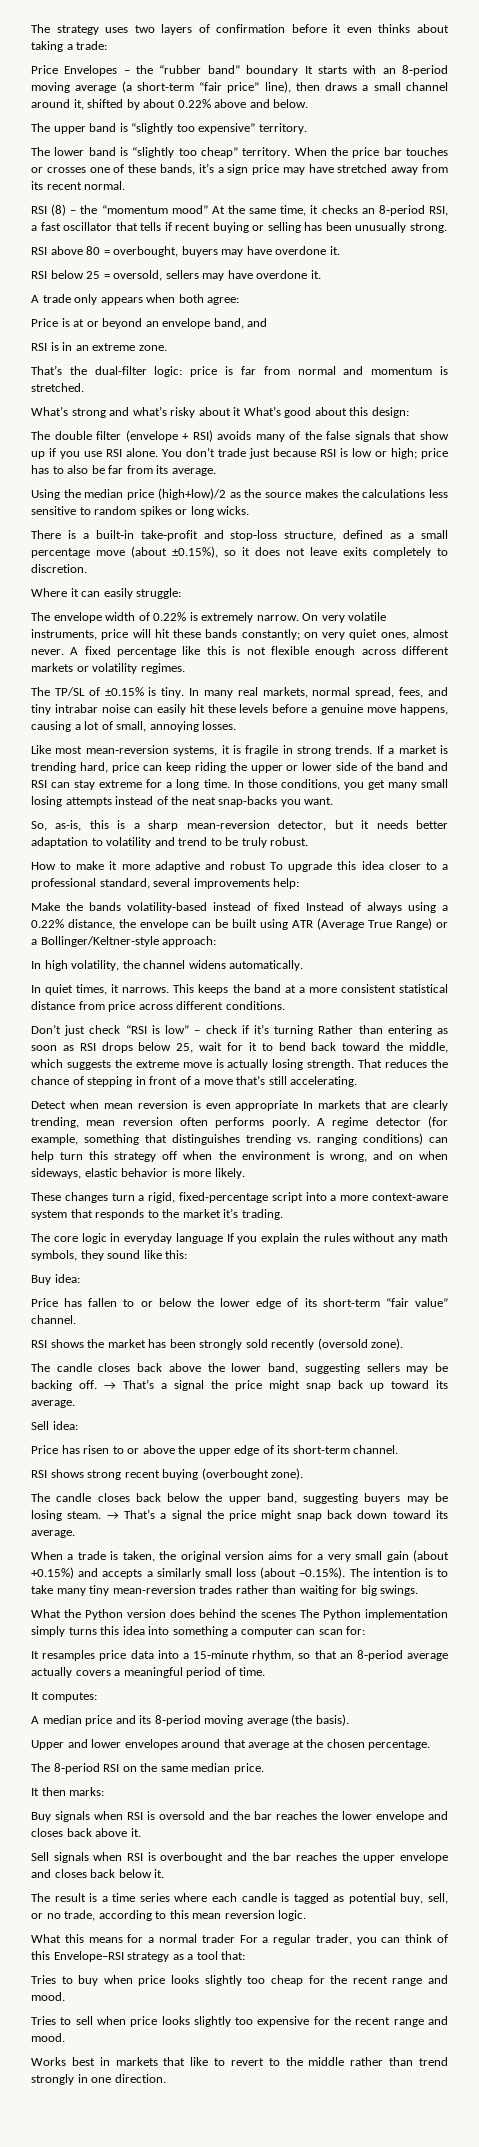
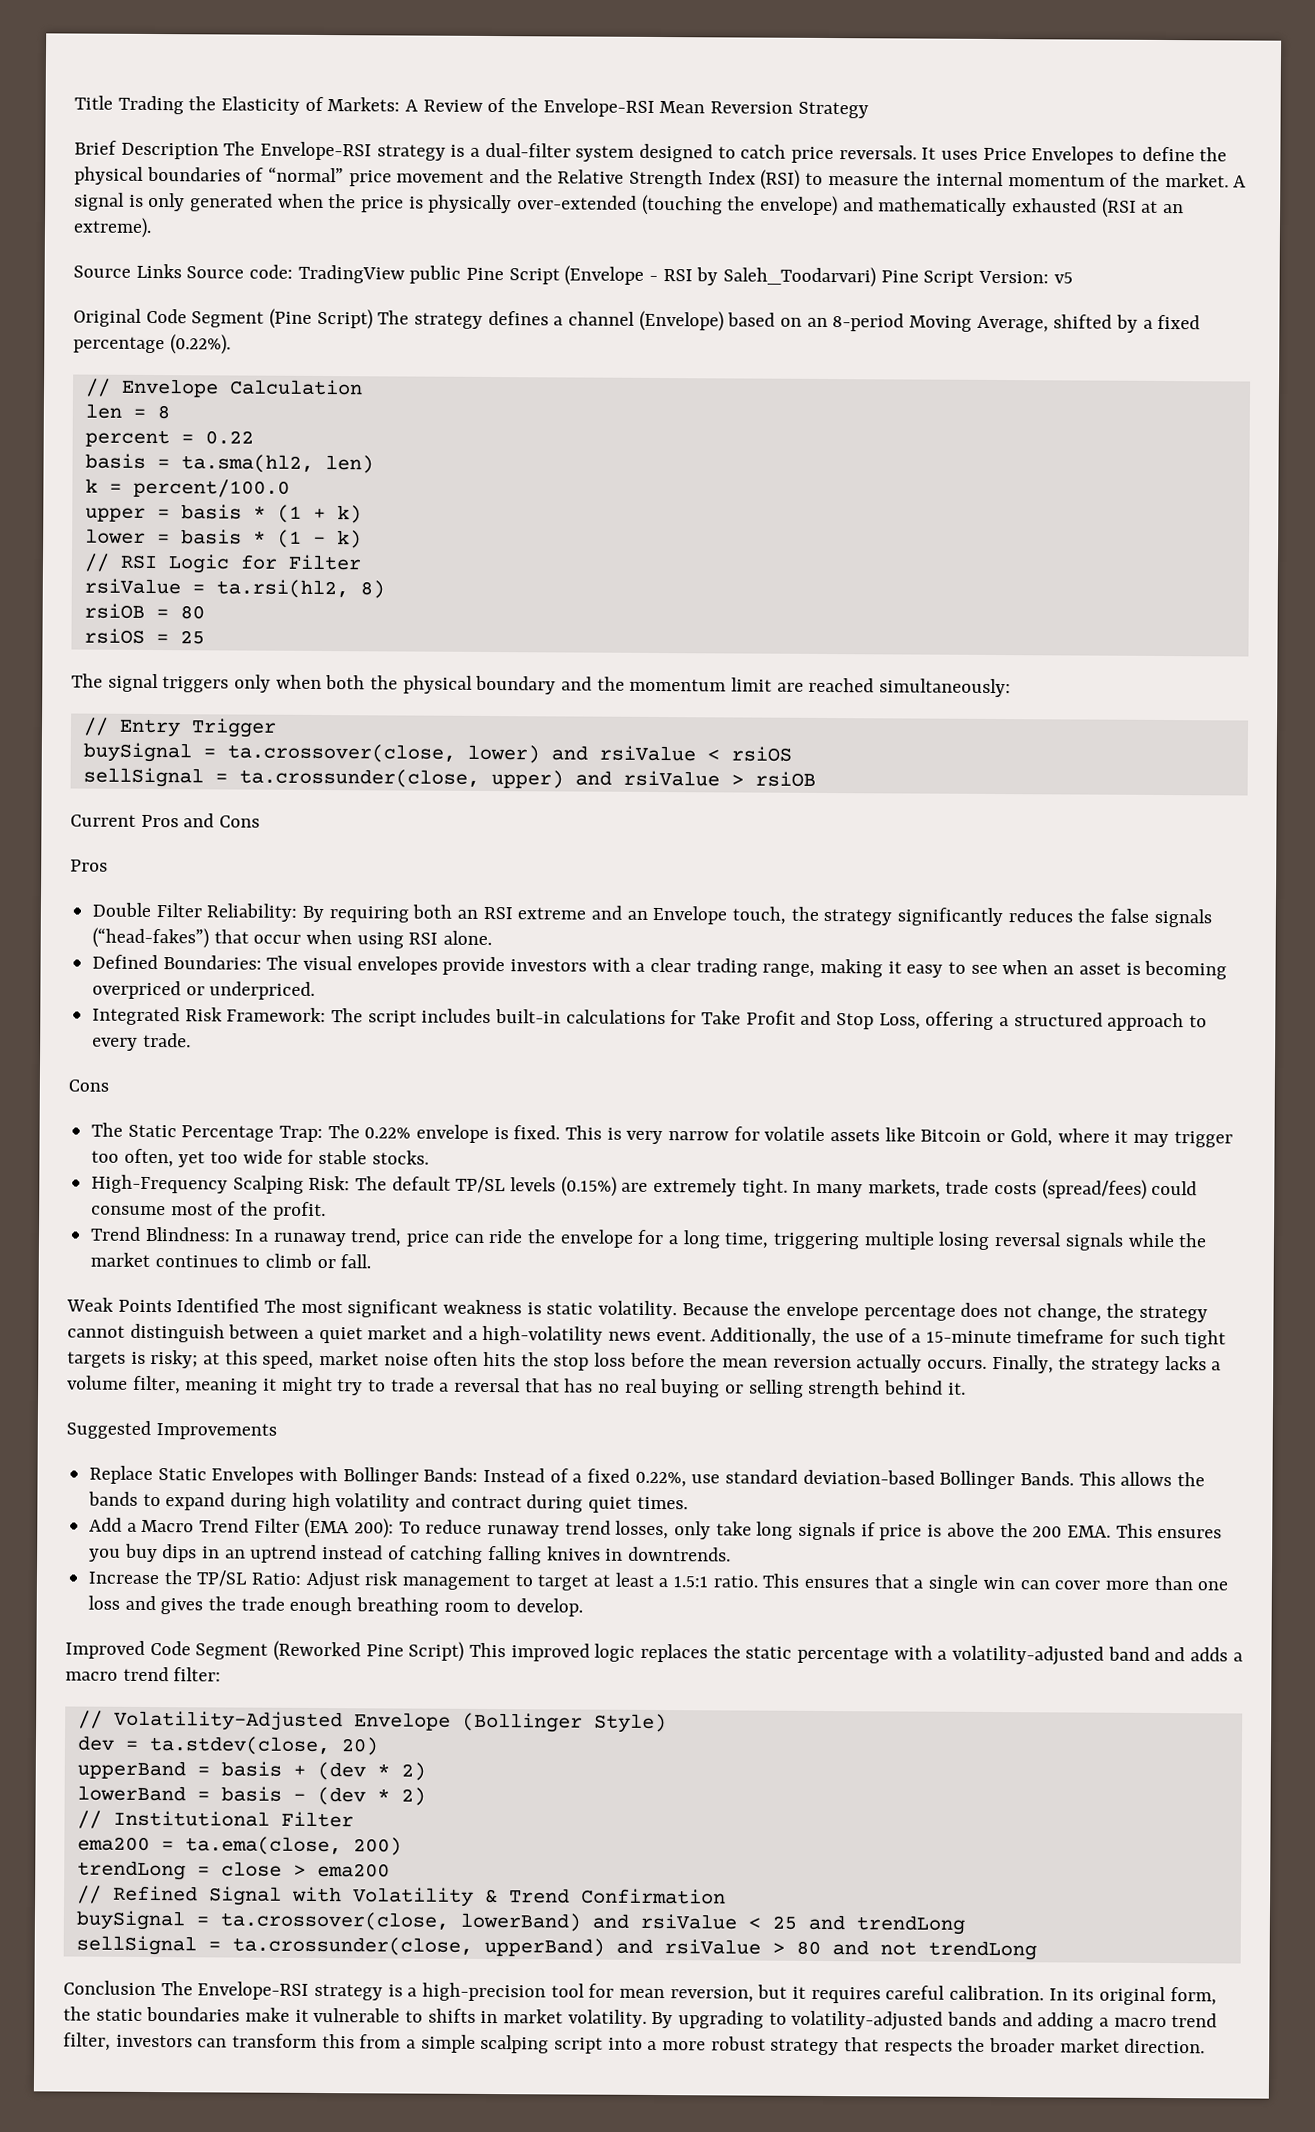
[31,24,450,35] [31,41,108,52] [31,65,449,76] [31,81,448,93] [31,99,309,110] [31,123,307,134] [31,147,448,158] [31,163,448,175] [31,181,126,190] [31,204,449,216] [31,222,447,233] [31,246,340,257] [31,270,321,281] [31,294,240,305] [31,318,268,329] [31,342,167,351] [31,365,448,377] [31,383,84,392] [31,406,409,418] [31,430,450,442] [31,447,448,459] [31,465,216,476] [31,488,448,500] [31,506,250,517] [31,530,449,541] [31,546,448,558] [31,564,87,573] [31,588,182,599] [31,612,387,623] [31,629,449,640] [31,646,450,657] [31,663,185,674] [31,687,449,698] [31,704,449,715] [31,721,237,732] [31,745,448,756] [31,762,448,773] [31,779,448,790] [31,796,334,807] [31,820,448,831] [31,837,309,848] [31,861,449,872] [31,878,300,889] [31,902,448,913] [31,918,448,930] [31,936,217,947] [31,960,304,971] [31,984,448,995] [31,1001,285,1012] [31,1024,449,1036] [31,1042,448,1053] [31,1059,449,1070] [31,1075,358,1087] [31,1100,449,1111] [31,1116,448,1128] [31,1133,448,1145] [31,1151,448,1162] [31,1168,245,1179] [31,1192,449,1203] [31,1208,283,1220] [31,1233,449,1244] [31,1250,188,1261] [31,1274,80,1285] [31,1298,448,1309] [31,1315,76,1324] [31,1338,404,1350] [31,1363,449,1374] [31,1379,448,1391] [31,1400,75,1408] [31,1421,78,1430] [31,1445,399,1456] [31,1468,304,1480] [31,1493,448,1504] [31,1509,449,1521] [31,1530,75,1538] [31,1550,450,1562] [31,1567,449,1579] [31,1585,419,1596] [31,1609,448,1620] [31,1626,366,1637] [31,1650,449,1661] [31,1667,266,1678] [31,1692,97,1702] [31,1714,349,1726] [31,1739,431,1750] [31,1763,264,1774] [31,1787,105,1796] [31,1811,448,1822] [31,1828,141,1837] [31,1852,449,1863] [31,1869,165,1878] [31,1893,448,1904] [31,1910,307,1921] [31,1934,448,1945] [31,1951,246,1962] [31,1975,449,1986] [31,1992,65,2001] [31,2016,449,2027] [31,2033,65,2042] [31,2057,449,2066] [31,2074,112,2085] The strategy uses two layers of confirmation before it even thinks about taking a trade: // Price Envelopes – the “rubber band” boundary It starts with an 8‑period moving average (a short-term “fair price” line), then draws a small channel around it, shifted by about 0.22% above and below. // The upper band is “slightly too expensive” territory. // The lower band is “slightly too cheap” territory. When the price bar touches or crosses one of these bands, it’s a sign price may have stretched away from its recent normal. // RSI (8) – the “momentum mood” At the same time, it checks an 8‑period RSI, a fast oscillator that tells if recent buying or selling has been unusually strong. // RSI above 80 = overbought, buyers may have overdone it. // RSI below 25 = oversold, sellers may have overdone it. // A trade only appears when both agree: // Price is at or beyond an envelope band, and // RSI is in an extreme zone. // That’s the dual-filter logic: price is far from normal and momentum is stretched. // What’s strong and what’s risky about it What’s good about this design: // The double filter (envelope + RSI) avoids many of the false signals that show up if you use RSI alone. You don’t trade just because RSI is low or high; price has to also be far from its average. // Using the median price (high+low)/2 as the source makes the calculations less sensitive to random spikes or long wicks. // There is a built‑in take‑profit and stop‑loss structure, defined as a small percentage move (about ±0.15%), so it does not leave exits completely to discretion. // Where it can easily struggle: // The envelope width of 0.22% is extremely narrow. On very volatile instruments, price will hit these bands constantly; on very quiet ones, almost never. A fixed percentage like this is not flexible enough across different markets or volatility regimes. // The TP/SL of ±0.15% is tiny. In many real markets, normal spread, fees, and tiny intrabar noise can easily hit these levels before a genuine move happens, causing a lot of small, annoying losses. // Like most mean‑reversion systems, it is fragile in strong trends. If a market is trending hard, price can keep riding the upper or lower side of the band and RSI can stay extreme for a long time. In those conditions, you get many small losing attempts instead of the neat snap-backs you want. // So, as-is, this is a sharp mean-reversion detector, but it needs better adaptation to volatility and trend to be truly robust. // How to make it more adaptive and robust To upgrade this idea closer to a professional standard, several improvements help: // Make the bands volatility-based instead of fixed Instead of always using a 0.22% distance, the envelope can be built using ATR (Average True Range) or a Bollinger/Keltner-style approach: // In high volatility, the channel widens automatically. // In quiet times, it narrows. This keeps the band at a more consistent statistical distance from price across different conditions. // Don’t just check “RSI is low” – check if it’s turning Rather than entering as soon as RSI drops below 25, wait for it to bend back toward the middle, which suggests the extreme move is actually losing strength. That reduces the chance of stepping in front of a move that’s still accelerating. // Detect when mean reversion is even appropriate In markets that are clearly trending, mean reversion often performs poorly. A regime detector (for example, something that distinguishes trending vs. ranging conditions) can help turn this strategy off when the environment is wrong, and on when sideways, elastic behavior is more likely. // These changes turn a rigid, fixed-percentage script into a more context-aware system that responds to the market it’s trading. // The core logic in everyday language If you explain the rules without any math symbols, they sound like this: // Buy idea: // Price has fallen to or below the lower edge of its short-term “fair value” channel. // RSI shows the market has been strongly sold recently (oversold zone). // The candle closes back above the lower band, suggesting sellers may be backing off. → That’s a signal the price might snap back up toward its average. // Sell idea: // Price has risen to or above the upper edge of its short-term channel. // RSI shows strong recent buying (overbought zone). // The candle closes back below the upper band, suggesting buyers may be losing steam. → That’s a signal the price might snap back down toward its average. // When a trade is taken, the original version aims for a very small gain (about +0.15%) and accepts a similarly small loss (about −0.15%). The intention is to take many tiny mean-reversion trades rather than waiting for big swings. // What the Python version does behind the scenes The Python implementation simply turns this idea into something a computer can scan for: // It resamples price data into a 15‑minute rhythm, so that an 8‑period average actually covers a meaningful period of time. // It computes: // A median price and its 8‑period moving average (the basis). // Upper and lower envelopes around that average at the chosen percentage. // The 8‑period RSI on the same median price. // It then marks: // Buy signals when RSI is oversold and the bar reaches the lower envelope and closes back above it. // Sell signals when RSI is overbought and the bar reaches the upper envelope and closes back below it. // The result is a time series where each candle is tagged as potential buy, sell, or no trade, according to this mean reversion logic. // What this means for a normal trader For a regular trader, you can think of this Envelope–RSI strategy as a tool that: // Tries to buy when price looks slightly too cheap for the recent range and mood. // Tries to sell when price looks slightly too expensive for the recent range and mood. // Works best in markets that like to revert to the middle rather than trend strongly in one -> [74,95,869,119] [74,140,1228,165] [74,166,1247,190] [74,192,1185,218] [73,217,152,238] [73,263,1073,288] [73,308,1201,333] [73,334,231,355] [84,378,363,398] [84,403,170,420] [84,429,254,448] [84,453,374,474] [84,478,290,498] [84,504,362,524] [84,528,362,549] [83,553,362,574] [83,578,385,599] [83,603,205,620] [83,628,205,645] [71,673,1012,698] [82,717,277,738] [82,742,792,764] [82,767,816,789] [70,813,261,828] [70,859,108,872] [92,902,1212,928] [92,927,493,949] [92,954,1228,980] [92,980,316,1000] [92,1006,1208,1032] [92,1032,191,1051] [68,1079,109,1092] [91,1122,1233,1148] [91,1148,429,1168] [91,1174,1198,1200] [91,1201,326,1221] [90,1226,1208,1251] [90,1252,372,1269] [66,1297,1209,1323] [67,1323,1227,1349] [67,1349,1222,1374] [67,1375,966,1399] [66,1420,277,1440] [89,1465,1206,1490] [88,1491,688,1513] [89,1517,1223,1541] [89,1543,732,1565] [88,1570,1229,1593] [88,1595,584,1617] [65,1640,1243,1666] [65,1666,222,1682] [77,1710,667,1734] [76,1735,379,1756] [76,1760,426,1781] [76,1785,426,1806] [76,1810,354,1829] [76,1836,402,1856] [76,1860,390,1881] [76,1885,726,1907] [75,1910,965,1935] [75,1935,1037,1961] [63,1980,1217,2006] [63,2006,1218,2031] [63,2032,1120,2056] Title Trading the Elasticity of Markets: A Review of the Envelope-RSI Mean Reversion Strategy // Brief Description The Envelope-RSI strategy is a dual-filter system designed to catch price reversals. It uses Price Envelopes to define the physical boundaries of “normal” price movement and the Relative Strength Index (RSI) to measure the internal momentum of the market. A signal is only generated when the price is physically over-extended (touching the envelope) and mathematically exhausted (RSI at an extreme). // Source Links Source code: TradingView public Pine Script (Envelope - RSI by Saleh_Toodarvari) Pine Script Version: v5 // Original Code Segment (Pine Script) The strategy defines a channel (Envelope) based on an 8-period Moving Average, shifted by a fixed percentage (0.22%). // // Envelope Calculation // len = 8 // percent = 0.22 // basis = ta.sma(hl2, len) // k = percent/100.0 // upper = basis * (1 + k) // lower = basis * (1 - k) // // RSI Logic for Filter // rsiValue = ta.rsi(hl2, 8) // rsiOB = 80 // rsiOS = 25 // The signal triggers only when both the physical boundary and the momentum limit are reached simultaneously: // // Entry Trigger // buySignal = ta.crossover(close, lower) and rsiValue < rsiOS // sellSignal = ta.crossunder(close, upper) and rsiValue > rsiOB // Current Pros and Cons // Pros // Double Filter Reliability: By requiring both an RSI extreme and an Envelope touch, the strategy significantly reduces the false signals (“head-fakes”) that occur when using RSI alone. // Defined Boundaries: The visual envelopes provide investors with a clear trading range, making it easy to see when an asset is becoming overpriced or underpriced. // Integrated Risk Framework: The script includes built-in calculations for Take Profit and Stop Loss, offering a structured approach to every trade. // Cons // The Static Percentage Trap: The 0.22% envelope is fixed. This is very narrow for volatile assets like Bitcoin or Gold, where it may trigger too often, yet too wide for stable stocks. // High-Frequency Scalping Risk: The default TP/SL levels (0.15%) are extremely tight. In many markets, trade costs (spread/fees) could consume most of the profit. // Trend Blindness: In a runaway trend, price can ride the envelope for a long time, triggering multiple losing reversal signals while the market continues to climb or fall. // Weak Points Identified The most significant weakness is static volatility. Because the envelope percentage does not change, the strategy cannot distinguish between a quiet market and a high-volatility news event. Additionally, the use of a 15-minute timeframe for such tight targets is risky; at this speed, market noise often hits the stop loss before the mean reversion actually occurs. Finally, the strategy lacks a volume filter, meaning it might try to trade a reversal that has no real buying or selling strength behind it. // Suggested Improvements // Replace Static Envelopes with Bollinger Bands: Instead of a fixed 0.22%, use standard deviation-based Bollinger Bands. This allows the bands to expand during high volatility and contract during quiet times. // Add a Macro Trend Filter (EMA 200): To reduce runaway trend losses, only take long signals if price is above the 200 EMA. This ensures you buy dips in an uptrend instead of catching falling knives in downtrends. // Increase the TP/SL Ratio: Adjust risk management to target at least a 1.5:1 ratio. This ensures that a single win can cover more than one loss and gives the trade enough breathing room to develop. // Improved Code Segment (Reworked Pine Script) This improved logic replaces the static percentage with a volatility-adjusted band and adds a macro trend filter: // // Volatility-Adjusted Envelope (Bollinger Style) // dev = ta.stdev(close, 20) // upperBand = basis + (dev * 2) // lowerBand = basis - (dev * 2) // // Institutional Filter // ema200 = ta.ema(close, 200) // trendLong = close > ema200 // // Refined Signal with Volatility & Trend Confirmation // buySignal = ta.crossover(close, lowerBand) and rsiValue < 25 and trendLong // sellSignal = ta.crossunder(close, upperBand) and rsiValue > 80 and not trendLong // Conclusion The Envelope-RSI strategy is a high-precision tool for mean reversion, but it requires careful calibration. In its original form, the static boundaries make it vulnerable to shifts in market volatility. By upgrading to volatility-adjusted bands and adding a macro trend filter, investors can transform this from a simple scalping script into a more robust strategy that respects the broader market

